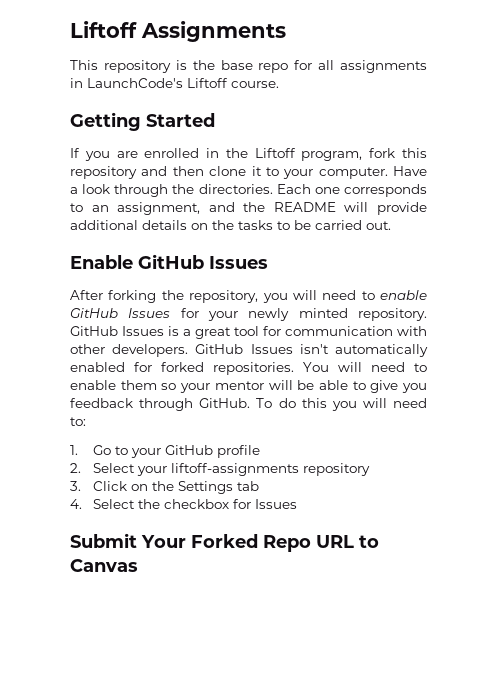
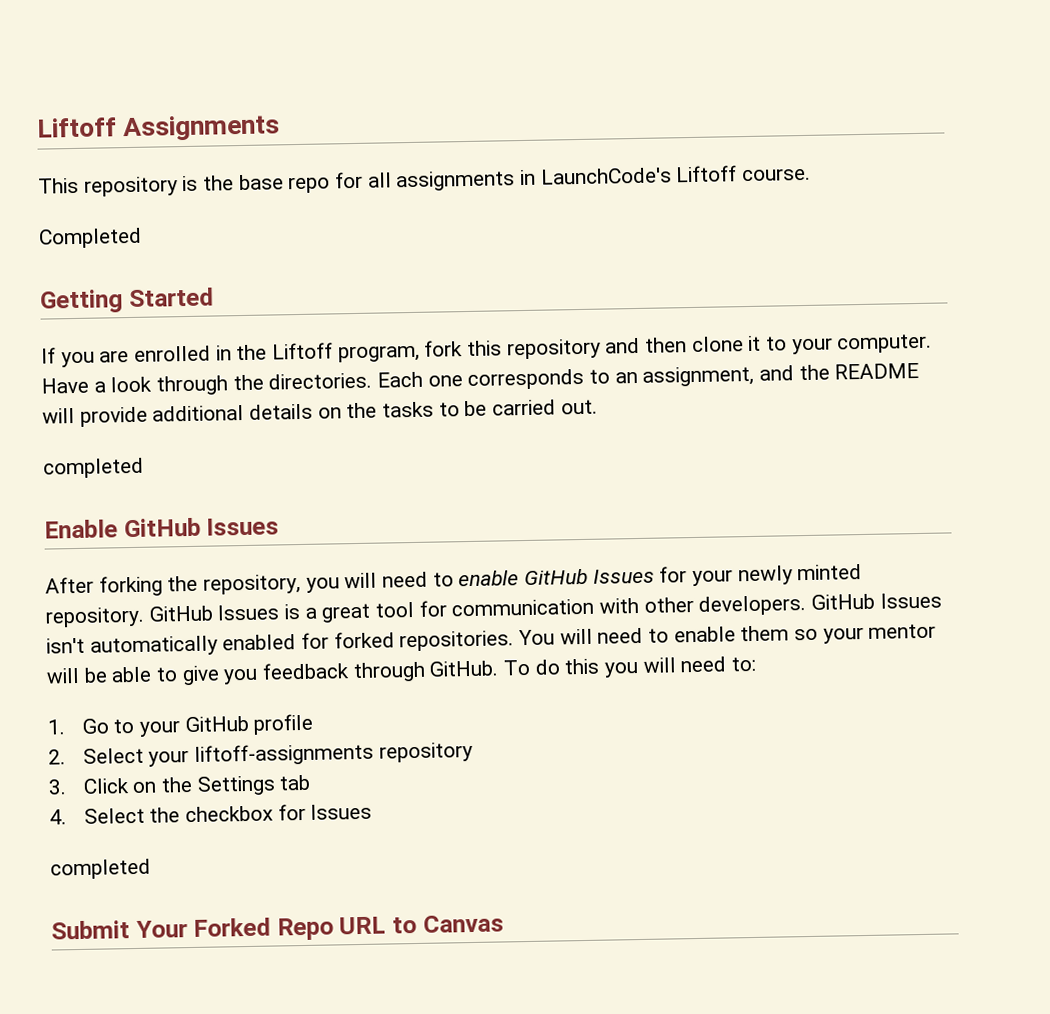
(279, 84) none -> [38,227,142,249] // Completed
(391, 225) none -> [43,457,144,479] // completed
(298, 504) none -> [50,858,151,880] // completed

